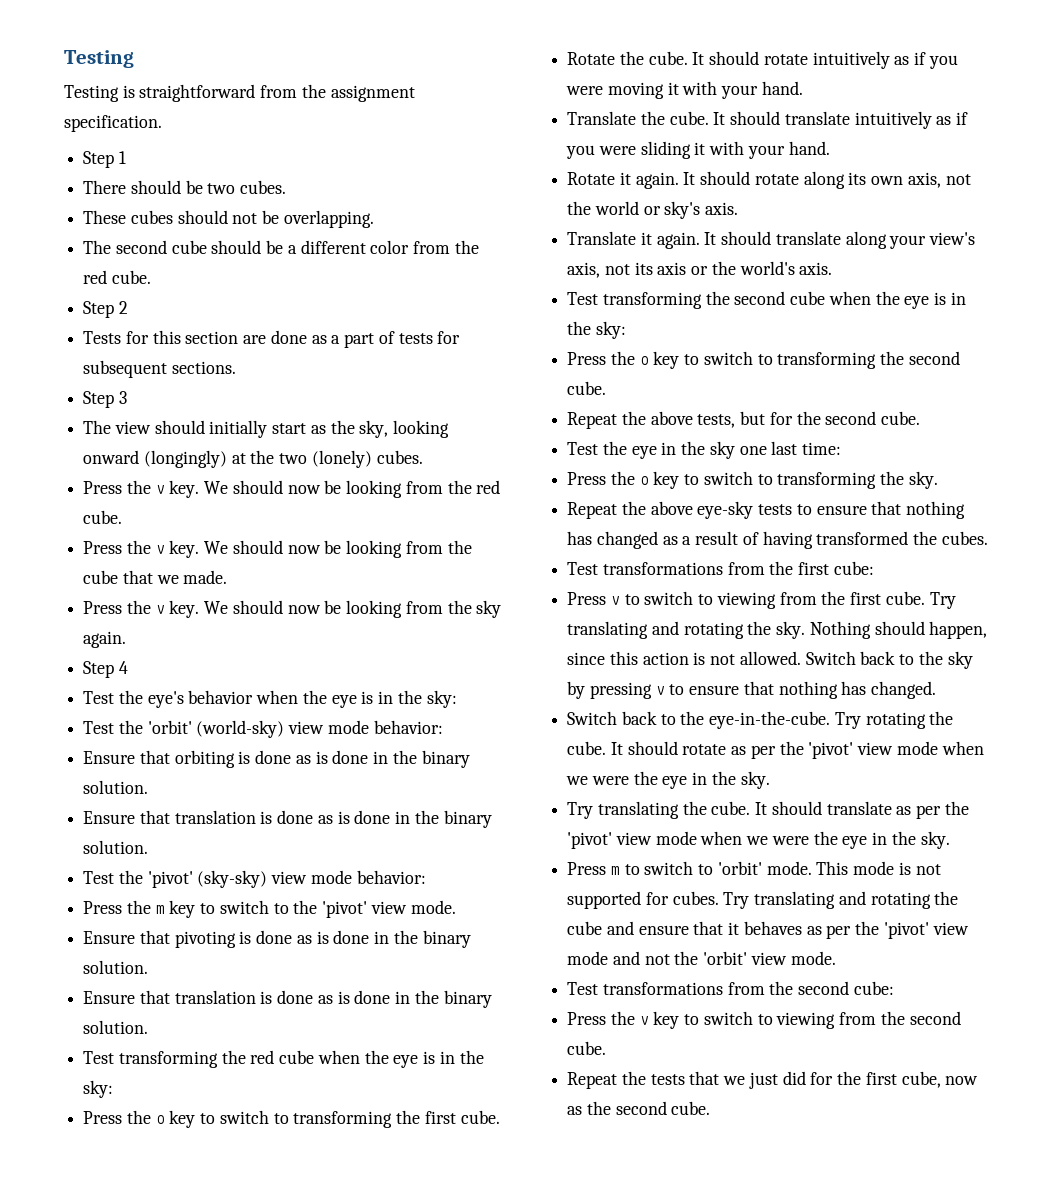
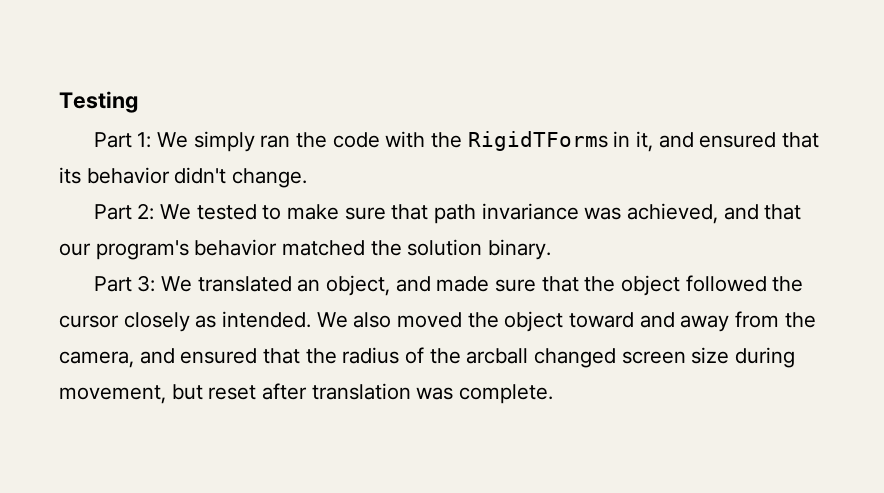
[64,84,415,102] [64,115,162,132] [83,151,126,168] [83,180,287,194] [83,210,374,228] [83,240,479,254] [83,270,151,284] [83,301,128,318] [83,330,461,348] [83,360,236,378] [83,391,127,408] [83,420,450,438] [83,450,423,468] [83,480,501,498] [83,510,123,524] [83,540,472,558] [83,570,228,584] [83,600,502,618] [83,631,127,648] [83,661,128,678] [83,690,457,708] [83,720,443,738] [83,750,470,768] [83,780,149,794] [83,810,492,828] [83,840,149,854] [83,870,426,888] [83,900,456,918] [83,930,471,948] [83,960,149,974] [83,990,492,1008] [83,1020,149,1034] [83,1050,484,1068] [83,1080,114,1098] [83,1110,500,1128] [567,51,958,69] [566,81,803,99] [567,111,969,129] [566,141,830,159] [567,171,971,189] [567,201,739,219] [567,231,976,249] [567,261,833,278] [567,291,966,309] [567,321,626,339] [567,351,960,369] [567,381,607,395] [567,411,921,429] [567,441,842,459] [567,471,938,489] [567,501,966,519] [567,531,988,549] [567,561,874,575] [567,591,956,609] [567,621,988,639] [567,651,973,669] [567,681,937,699] [567,711,954,729] [567,741,984,759] [566,771,770,789] [567,801,969,819] [567,831,950,849] [567,861,941,875] [567,891,959,909] [567,921,969,939] [567,951,836,965] [567,981,894,995] [567,1011,961,1029] [567,1041,607,1055] [567,1071,979,1089] [567,1101,711,1115] Testing is straightforward from the assignment specification. // Step 1 // There should be two cubes. // These cubes should not be overlapping. // The second cube should be a different color from the red cube. // Step 2 // Tests for this section are done as a part of tests for subsequent sections. // Step 3 // The view should initially start as the sky, looking onward (longingly) at the two (lonely) cubes. // Press the v key. We should now be looking from the red cube. // Press the v key. We should now be looking from the cube that we made. // Press the v key. We should now be looking from the sky again. // Step 4 // Test the eye's behavior when the eye is in the sky: // Test the 'orbit' (world-sky) view mode behavior: // Ensure that orbiting is done as is done in the binary solution. // Ensure that translation is done as is done in the binary solution. // Test the 'pivot' (sky-sky) view mode behavior: // Press the m key to switch to the 'pivot' view mode. // Ensure that pivoting is done as is done in the binary solution. // Ensure that translation is done as is done in the binary solution. // Test transforming the red cube when the eye is in the sky: // Press the o key to switch to transforming the first cube. // Rotate the cube. It should rotate intuitively as if you were moving it with your hand. // Translate the cube. It should translate intuitively as if you were sliding it with your hand. // Rotate it again. It should rotate along its own axis, not the world or sky's axis. // Translate it again. It should translate along your view's axis, not its axis or the world's axis. // Test transforming the second cube when the eye is in the sky: // Press the o key to switch to transforming the second cube. // Repeat the above tests, but for the second cube. // Test the eye in the sky one last time: // Press the o key to switch to transforming the sky. // Repeat the above eye-sky tests to ensure that nothing has changed as a result of having transformed the cubes. // Test transformations from the first cube: // Press v to switch to viewing from the first cube. Try translating and rotating the sky. Nothing should happen, since this action is not allowed. Switch back to the sky by pressing v to ensure that nothing has changed. // Switch back to the eye-in-the-cube. Try rotating the cube. It should rotate as per the 'pivot' view mode when we were the eye in the sky. // Try translating the cube. It should translate as per the 'pivot' view mode when we were the eye in the sky. // Press m to switch to 'orbit' mode. This mode is not supported for cubes. Try translating and rotating the cube and ensure that it behaves as per the 'pivot' view mode and not the 'orbit' view mode. // Test transformations from the second cube: // Press the v key to switch to viewing from the second cube. // Repeat the tests that we just did for the first cube, now as the second cube. -> [93,131,819,152] [59,167,308,188] [93,203,802,224] [59,239,552,260] [93,275,804,296] [59,311,816,332] [59,347,796,368] [59,383,554,404] Part 1: We simply ran the code with the RigidTForms in it, and ensured that its behavior didn't change. // Part 2: We tested to make sure that path invariance was achieved, and that our program's behavior matched the solution binary. // Part 3: We translated an object, and made sure that the object followed the cursor closely as intended. We also moved the object toward and away from the camera, and ensured that the radius of the arcball changed screen size during movement, but reset after translation was complete.

